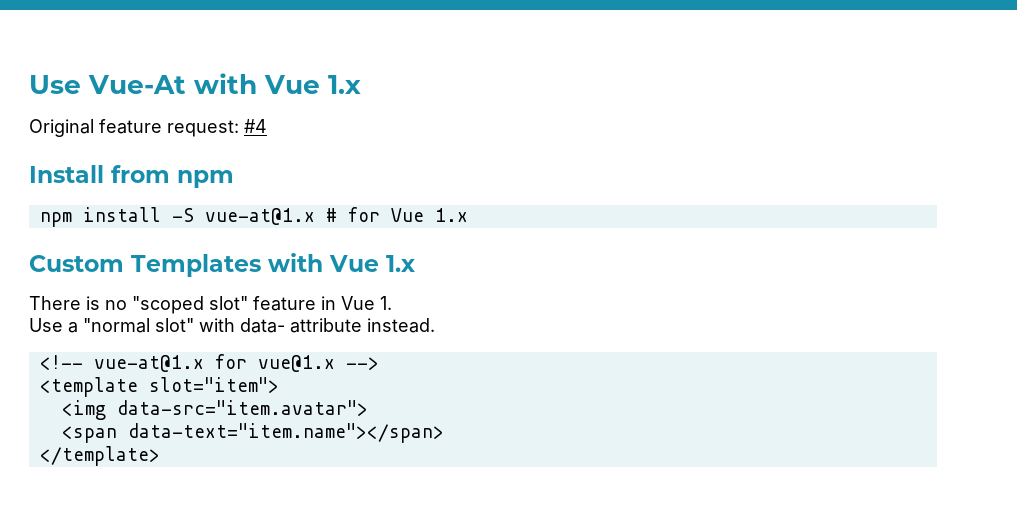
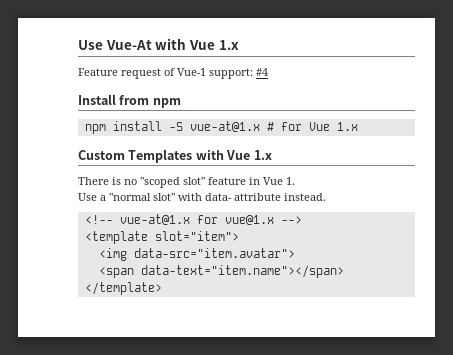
[29,119,239,137] Original feature request: -> [78,68,253,79] Feature request of Vue-1 support:

